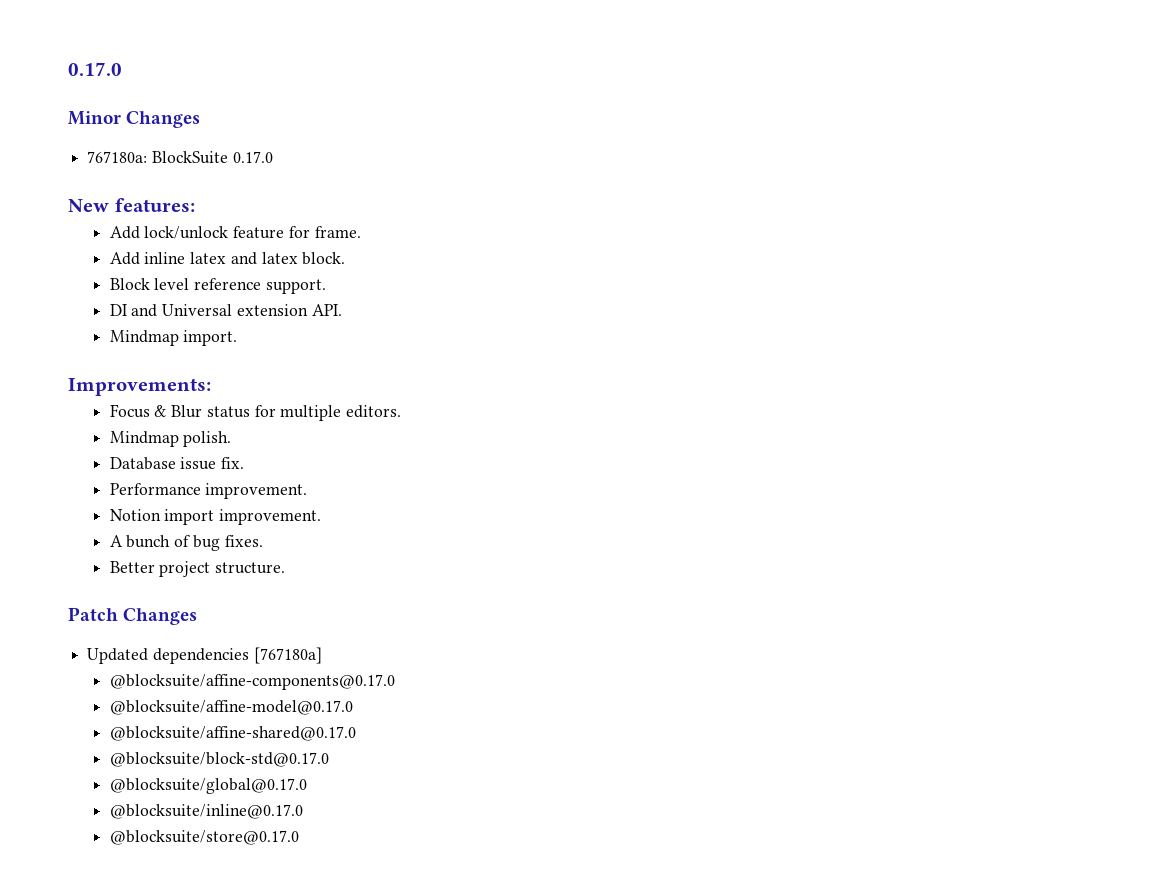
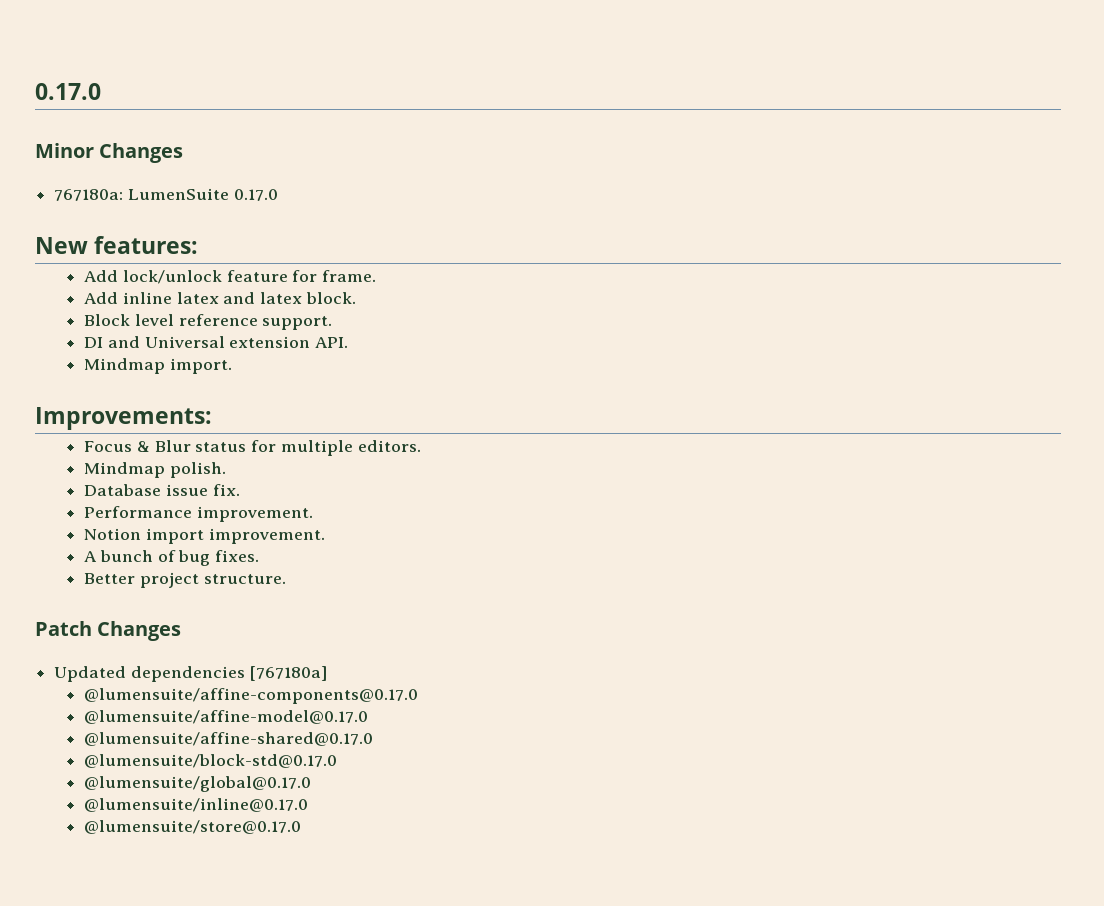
[151,151,228,164] BlockSuite -> [127,188,229,200] LumenSuite
[109,674,395,690] [109,700,353,715] [109,726,356,741] [109,752,329,767] [109,778,307,794] [109,804,303,819] [109,830,299,845] @blocksuite/affine-components@0.17.0 // @blocksuite/affine-model@0.17.0 // @blocksuite/affine-shared@0.17.0 // @blocksuite/block-std@0.17.0 // @blocksuite/global@0.17.0 // @blocksuite/inline@0.17.0 // @blocksuite/store@0.17.0 -> [84,688,419,704] [84,710,369,724] [84,732,374,746] [84,754,338,768] [84,776,312,792] [84,798,309,812] [84,820,302,834] @lumensuite/affine-components@0.17.0 // @lumensuite/affine-model@0.17.0 // @lumensuite/affine-shared@0.17.0 // @lumensuite/block-std@0.17.0 // @lumensuite/global@0.17.0 // @lumensuite/inline@0.17.0 // @lumensuite/store@0.17.0

